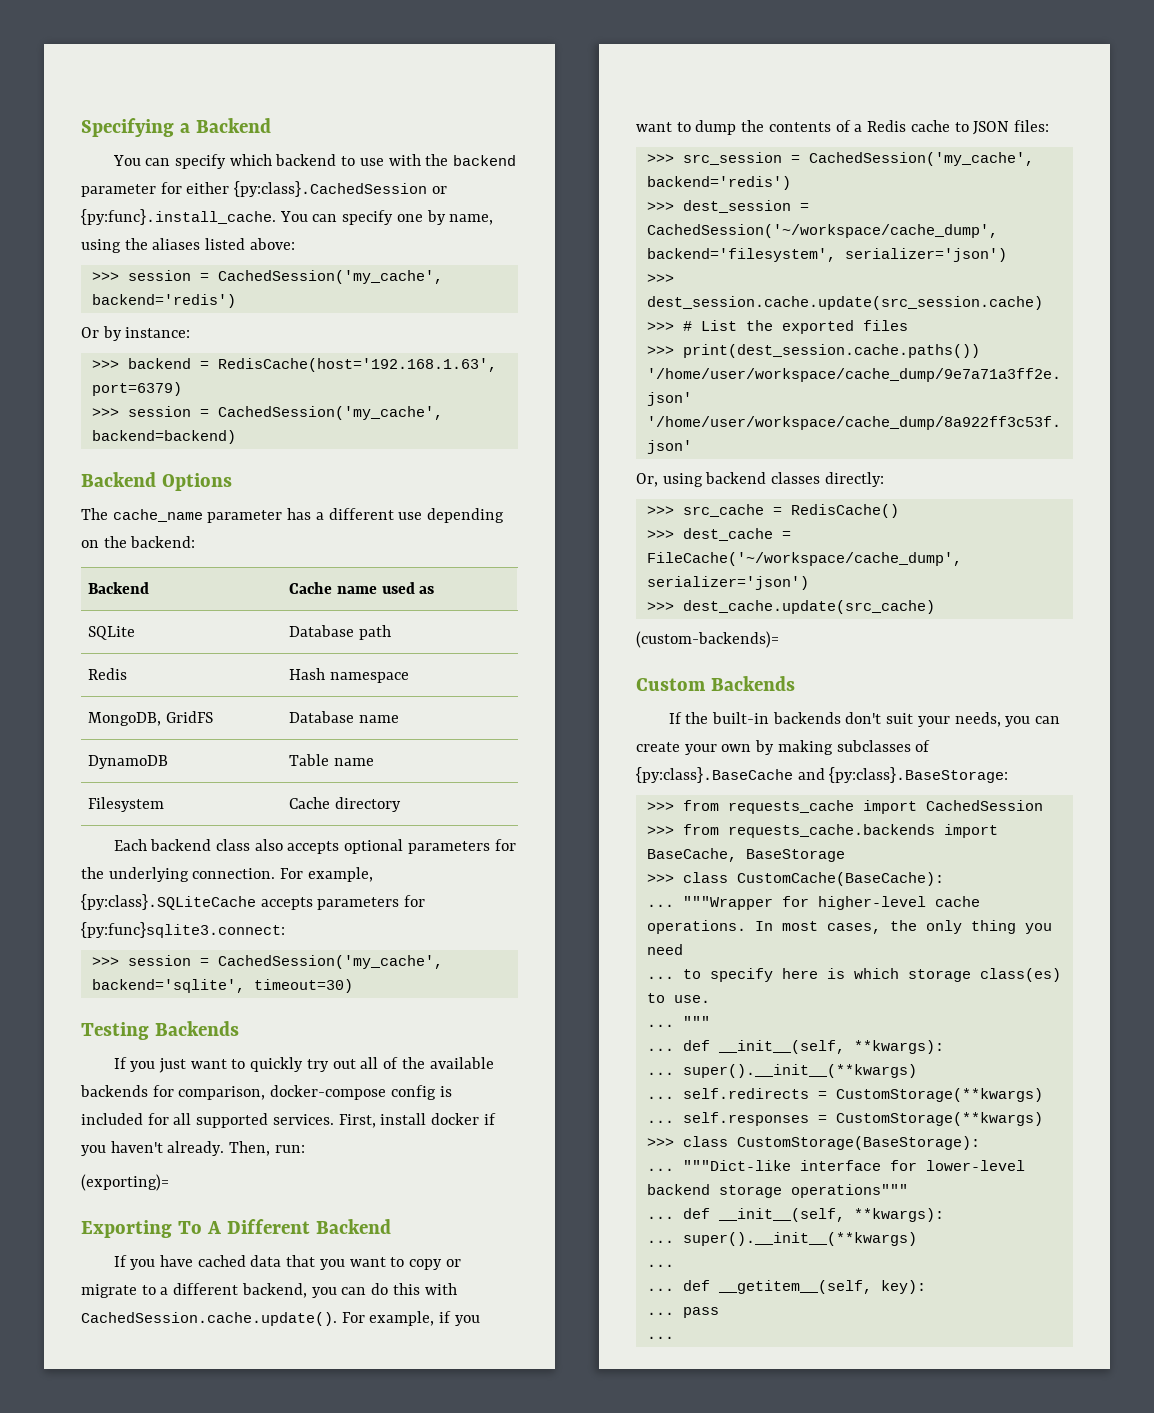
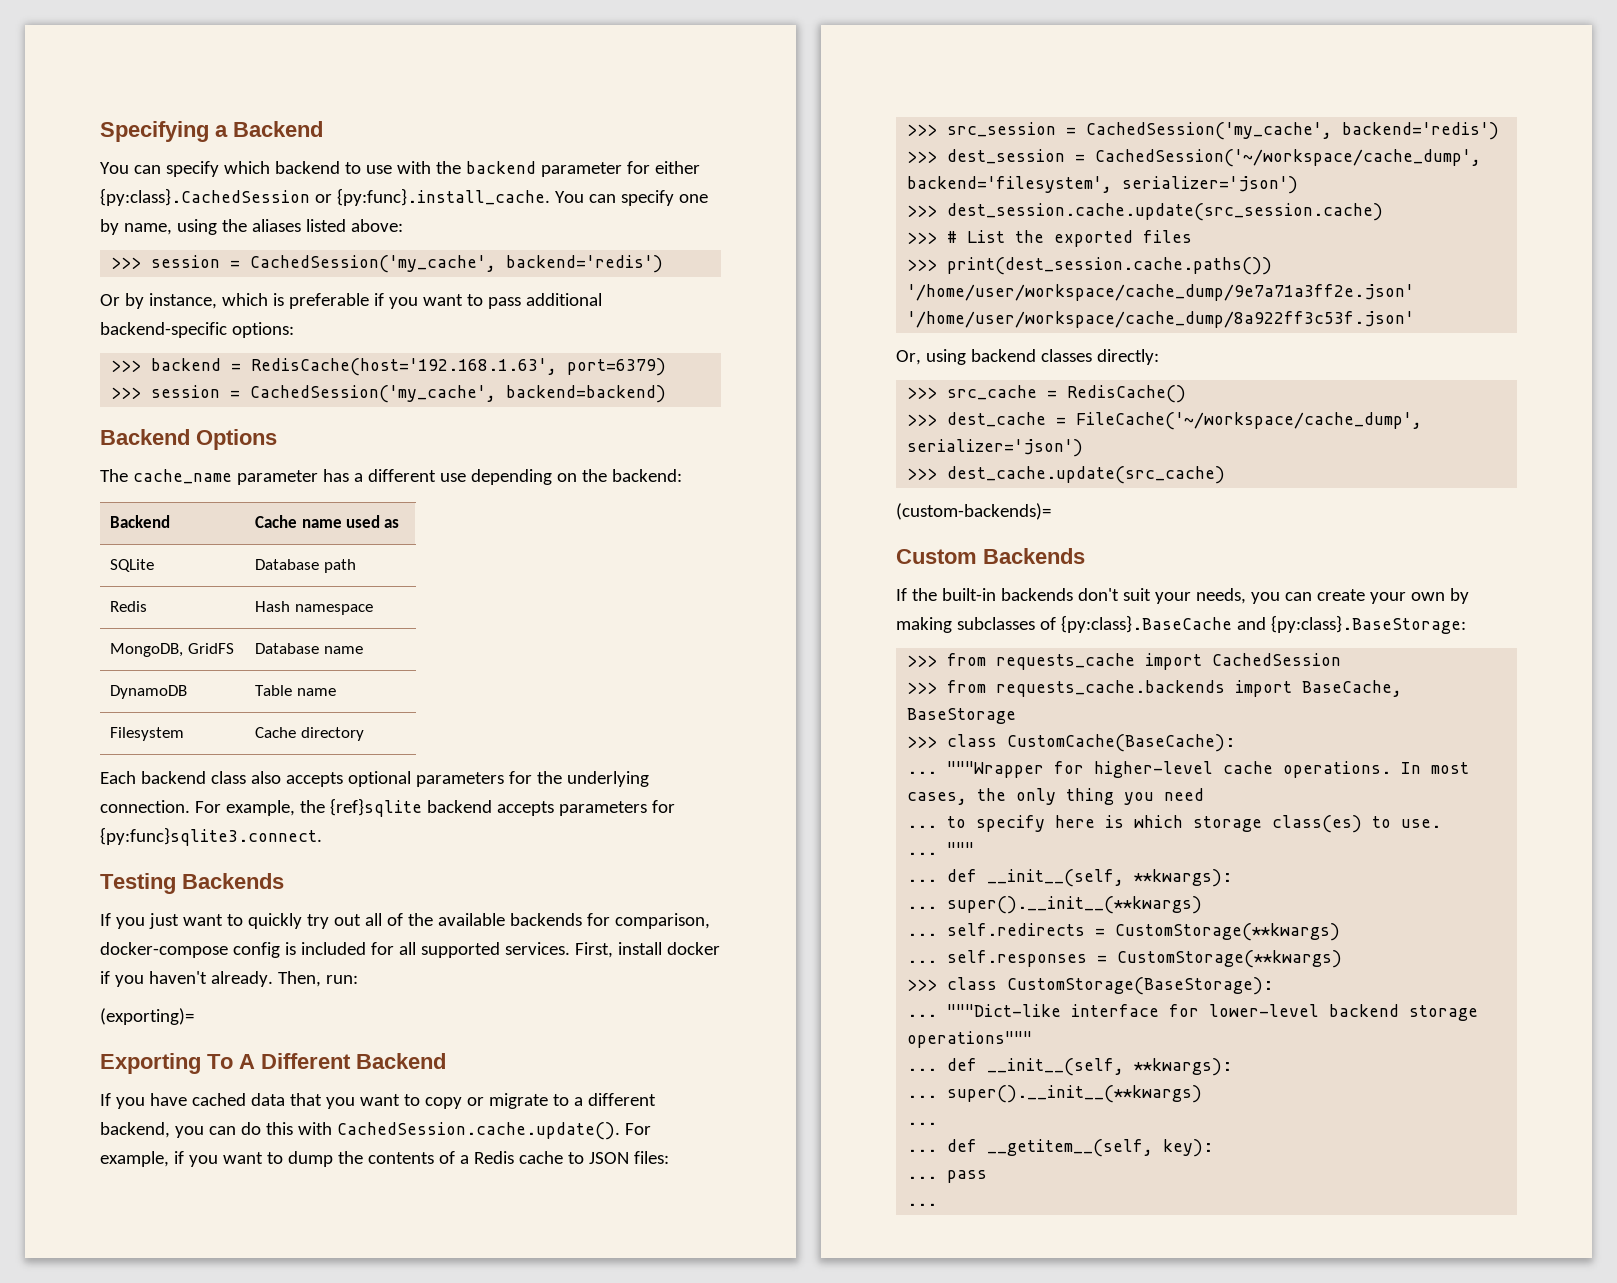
[125,327,191,338] instance: -> [148,293,602,309] [100,322,294,338] instance, which is preferable if you want to pass additional backend-specific options:
[81,894,426,910] [81,922,285,938] [91,955,443,969] [91,979,353,993] {py:class}.SQLiteCache accepts parameters for {py:func}sqlite3.connect: // >>> session = CachedSession('my_cache', backend='sqlite', timeout=30) -> [299,798,675,817] [100,827,322,846] the {ref}sqlite backend accepts parameters for {py:func}sqlite3.connect.

